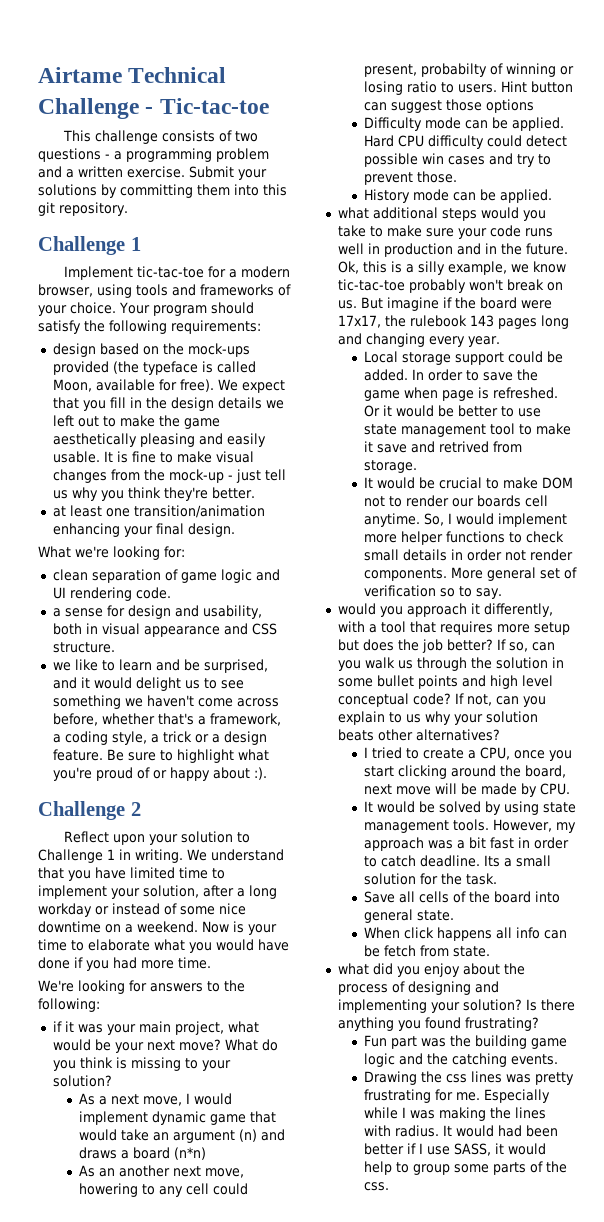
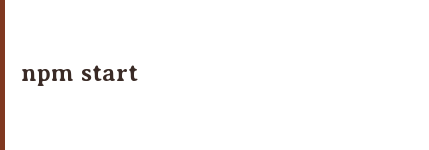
[38,67,227,83] [38,98,269,119] [62,130,258,144] [38,148,269,162] [38,166,267,180] [38,184,287,198] [38,202,128,216] [38,236,141,255] [63,266,290,280] [38,284,291,298] [38,302,254,316] [38,320,261,334] [52,343,250,357] [52,361,256,375] [52,379,285,393] [52,397,284,411] [52,415,220,429] [52,433,266,447] [52,451,254,463] [52,469,286,483] [52,487,255,501] [52,505,265,518] [52,523,235,537] [38,546,185,560] [52,569,280,583] [52,587,171,601] [52,605,262,619] [52,623,277,637] [52,642,115,653] [52,659,268,673] [52,677,244,691] [52,695,279,709] [52,713,281,726] [52,731,267,745] [52,749,269,763] [52,767,267,781] [38,801,141,820] [63,831,250,845] [38,849,284,863] [38,867,225,881] [38,885,277,899] [38,903,246,917] [38,921,277,935] [38,939,289,953] [38,957,211,971] [38,980,245,994] [38,998,100,1012] [52,1021,259,1035] [52,1039,278,1053] [52,1057,231,1071] [52,1075,112,1087] [78,1093,232,1106] [78,1111,276,1125] [78,1129,285,1143] [78,1147,206,1160] [78,1165,244,1178] [78,1183,248,1197] [363,63,574,77] [363,81,573,95] [363,99,534,113] [363,117,564,131] [363,135,567,149] [363,153,551,167] [363,171,457,185] [363,189,552,203] [337,207,546,221] [337,225,553,239] [337,243,568,257] [337,261,566,275] [337,279,563,293] [337,297,552,311] [337,315,569,329] [337,333,500,347] [363,351,563,365] [363,369,538,381] [363,387,558,401] [363,405,541,417] [363,423,571,437] [363,441,522,453] [363,460,417,473] [363,477,573,489] [363,495,548,507] [363,513,567,527] [363,531,564,545] [363,549,573,561] [363,567,577,581] [363,585,502,599] [337,603,553,617] [337,621,570,635] [337,639,555,653] [337,657,564,671] [337,675,553,689] [337,693,546,707] [337,711,538,725] [337,729,500,741] [363,747,572,761] [363,765,566,779] [363,783,570,797] [363,801,576,815] [363,819,576,833] [363,837,569,851] [363,855,551,867] [363,873,497,885] [363,891,560,903] [363,909,454,923] [363,927,567,941] [363,945,490,957] [337,963,525,977] [337,981,499,995] [337,999,575,1013] [337,1017,539,1031] [363,1035,567,1049] [363,1053,558,1067] [363,1071,574,1085] [363,1089,550,1103] [363,1107,546,1121] [363,1125,558,1137] [363,1143,546,1156] [363,1161,567,1175] [363,1182,389,1191] Airtame Technical Challenge - Tic-tac-toe // This challenge consists of two questions - a programming problem and a written exercise. Submit your solutions by committing them into this git repository. // Challenge 1 // Implement tic-tac-toe for a modern browser, using tools and frameworks of your choice. Your program should satisfy the following requirements: // design based on the mock-ups provided (the typeface is called Moon, available for free). We expect that you fill in the design details we left out to make the game aesthetically pleasing and easily usable. It is fine to make visual changes from the mock-up - just tell us why you think they're better. // at least one transition/animation enhancing your final design. // What we're looking for: // clean separation of game logic and UI rendering code. // a sense for design and usability, both in visual appearance and CSS structure. // we like to learn and be surprised, and it would delight us to see something we haven't come across before, whether that's a framework, a coding style, a trick or a design feature. Be sure to highlight what you're proud of or happy about :). // Challenge 2 // Reflect upon your solution to Challenge 1 in writing. We understand that you have limited time to implement your solution, after a long workday or instead of some nice downtime on a weekend. Now is your time to elaborate what you would have done if you had more time. // We're looking for answers to the following: // if it was your main project, what would be your next move? What do you think is missing to your solution? // As a next move, I would implement dynamic game that would take an argument (n) and draws a board (n*n) // As an another next move, howering to any cell could present, probabilty of winning or losing ratio to users. Hint button can suggest those options // Difficulty mode can be applied. Hard CPU difficulty could detect possible win cases and try to prevent those. // History mode can be applied. // what additional steps would you take to make sure your code runs well in production and in the future. Ok, this is a silly example, we know tic-tac-toe probably won't break on us. But imagine if the board were 17x17, the rulebook 143 pages long and changing every year. // Local storage support could be added. In order to save the game when page is refreshed. Or it would be better to use state management tool to make it save and retrived from storage. // It would be crucial to make DOM not to render our boards cell anytime. So, I would implement more helper functions to check small details in order not render components. More general set of verification so to say. // would you approach it differently, with a tool that requires more setup but does the job better? If so, can you walk us through the solution in some bullet points and high level conceptual code? If not, can you explain to us why your solution beats other alternatives? // I tried to create a CPU, once you start clicking around the board, next move will be made by CPU. // It would be solved by using state management tools. However, my approach was a bit fast in order to catch deadline. Its a small solution for the task. // Save all cells of the board into general state. // When click happens all info can be fetch from state. // what did you enjoy about the process of designing and implementing your solution? Is there anything you found frustrating? // Fun part was the building game logic and the catching events. // Drawing the css lines was pretty frustrating for me. Especially while I was making the lines with radius. It would had been better if I use SASS, it would help to group some parts of the css. -> [21,65,138,86] npm start

